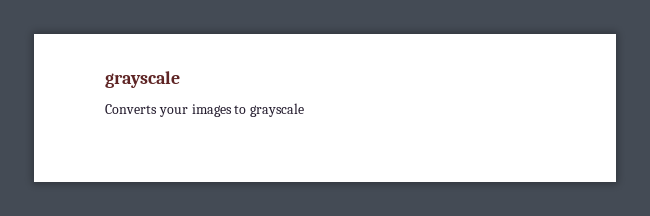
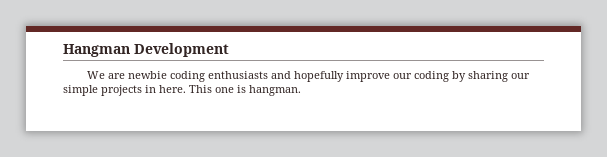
[105,71,180,88] [105,103,305,117] grayscale // Converts your images to grayscale -> [63,43,229,57] [86,71,530,82] [63,85,301,96] Hangman Development // We are newbie coding enthusiasts and hopefully improve our coding by sharing our simple projects in here. This one is hangman.

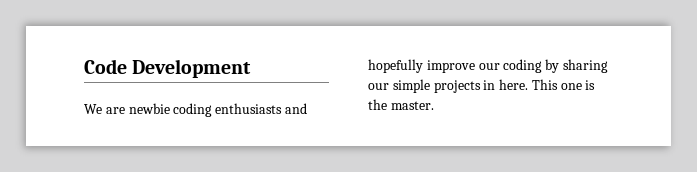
[63,44,130,57] Hangman -> [84,59,127,74] Code
[249,85,301,96] hangman. -> [368,99,434,110] the master.

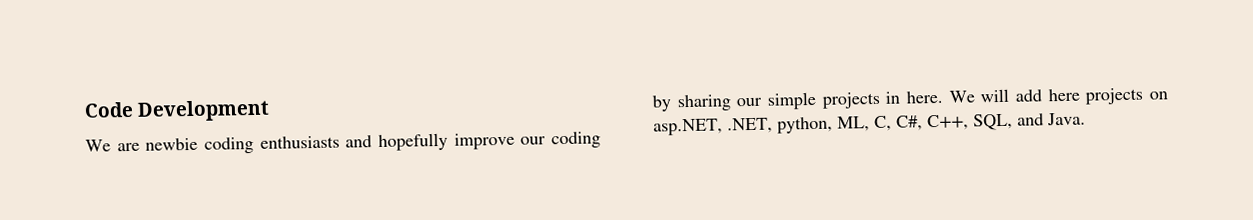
[531,79,596,90] [368,99,434,110] This one is the master. -> [948,87,1168,105] [653,112,1086,136] We will add here projects on asp.NET, .NET, python, ML, C, C#, C++, SQL, and Java.

